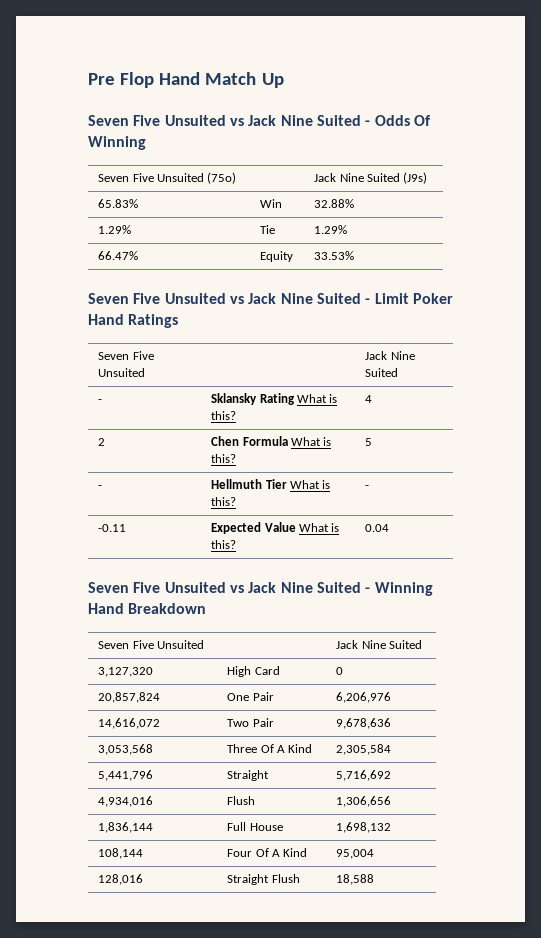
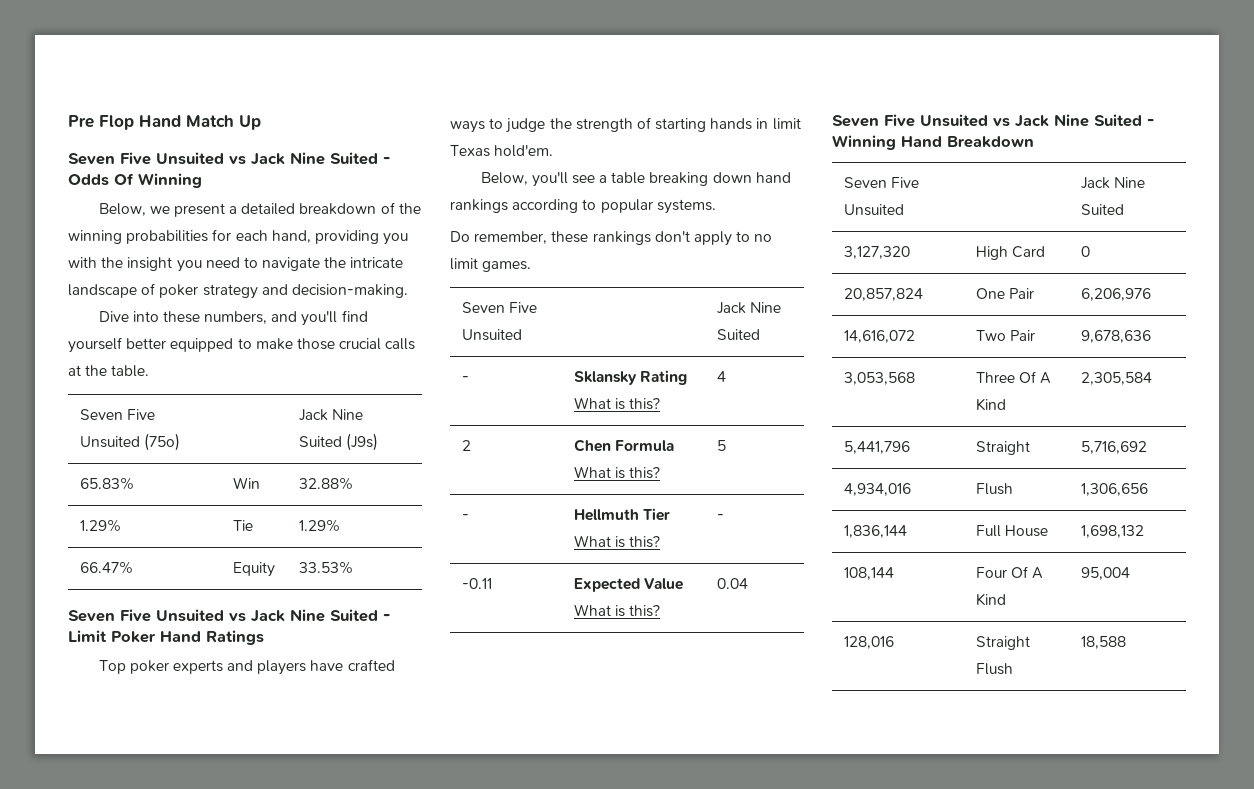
(146, 143) none -> [98,202,421,217] [68,229,409,245] [68,257,404,272] [68,283,408,299] [98,310,368,326] [68,337,416,353] [68,365,150,377] // Below, we present a detailed breakdown of the winning probabilities for each hand, providing you with the insight you need to navigate the intricate landscape of poker strategy and decision-making. // Dive into these numbers, and you'll find yourself better equipped to make those crucial calls at the table.
(179, 321) none -> [98,659,395,675] [450,117,801,133] [450,145,554,157] [480,172,791,187] [450,199,716,214] [450,231,773,246] [450,258,532,272] // Top poker experts and players have crafted ways to judge the strength of starting hands in limit Texas hold'em. // Below, you'll see a table breaking down hand rankings according to popular systems. // Do remember, these rankings don't apply to no limit games.

